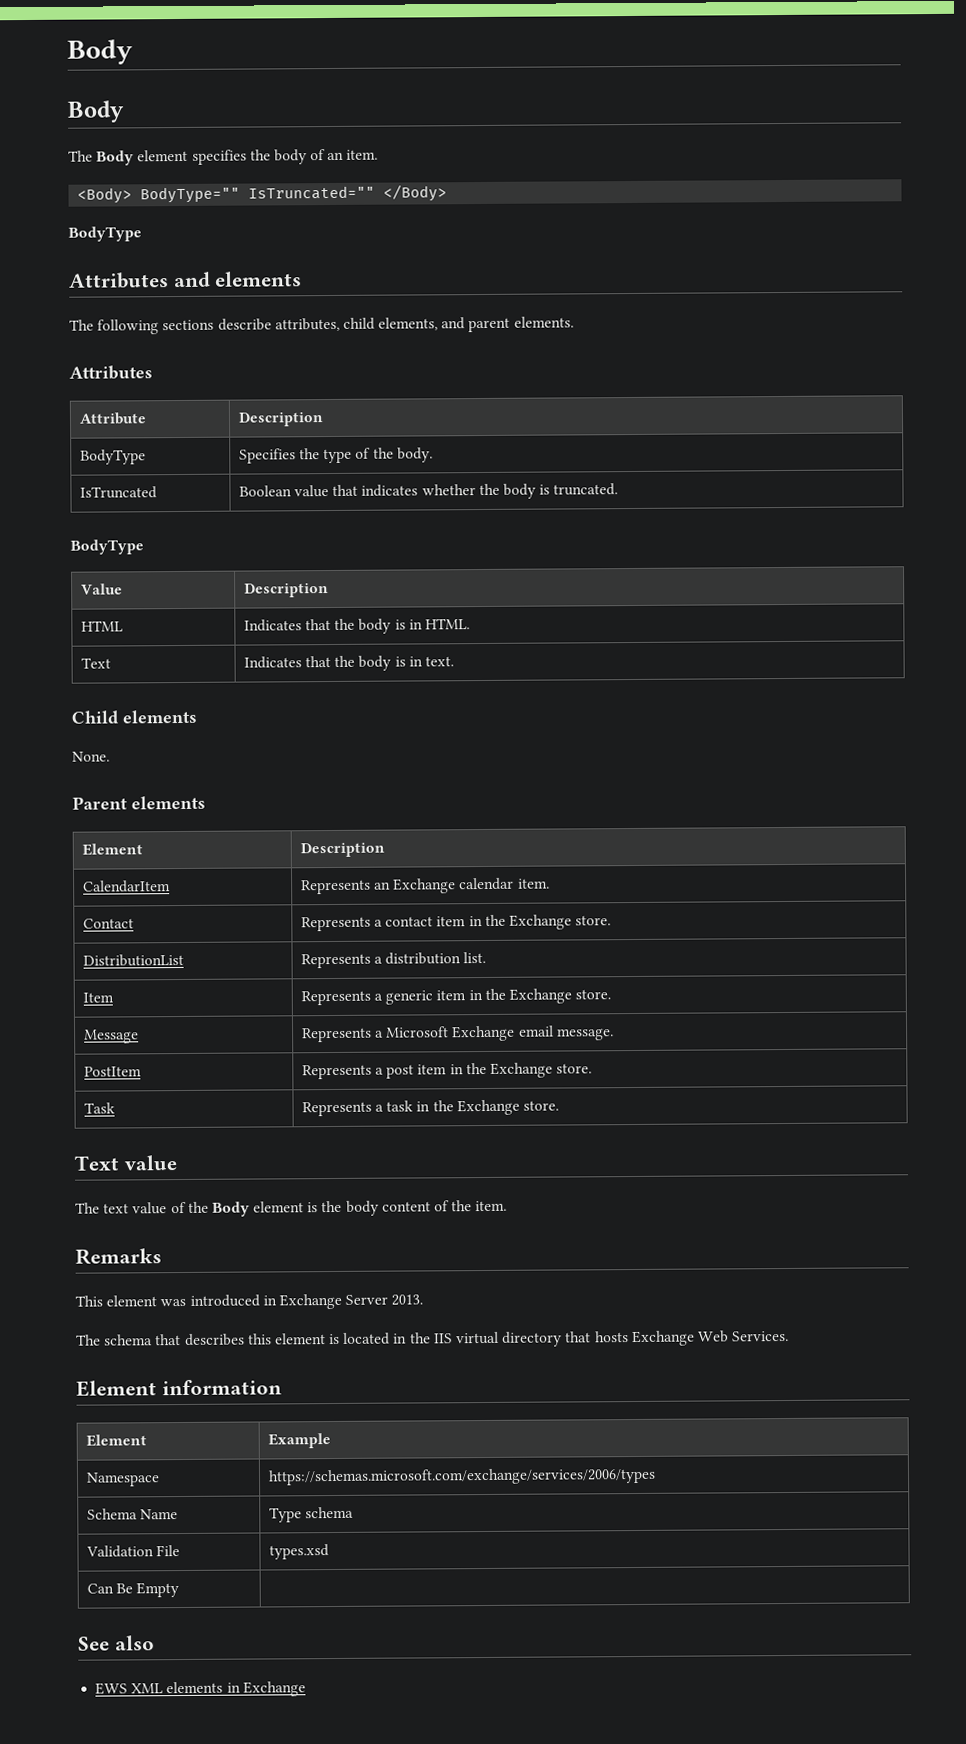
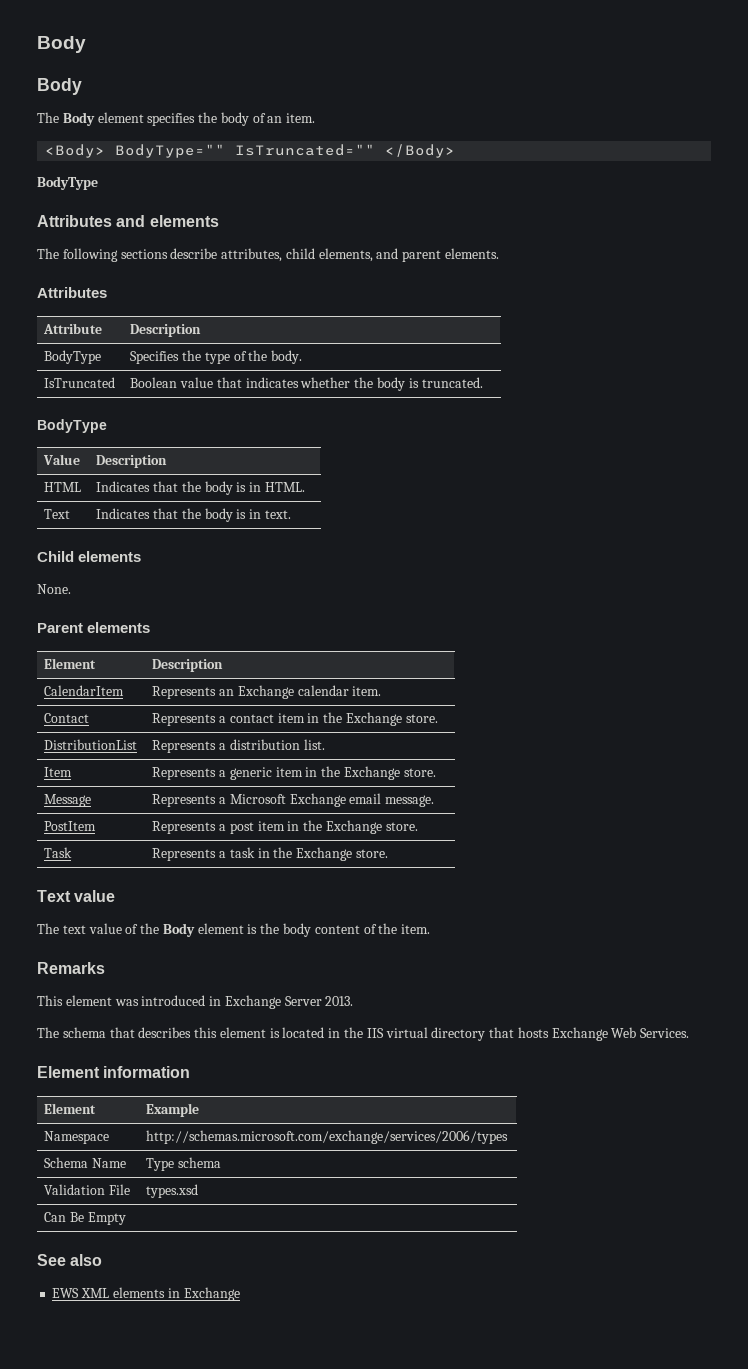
[267,1467,656,1486] https://schemas.microsoft.com/exchange/services/2006/types -> [146,1130,509,1144] http://schemas.microsoft.com/exchange/services/2006/types

